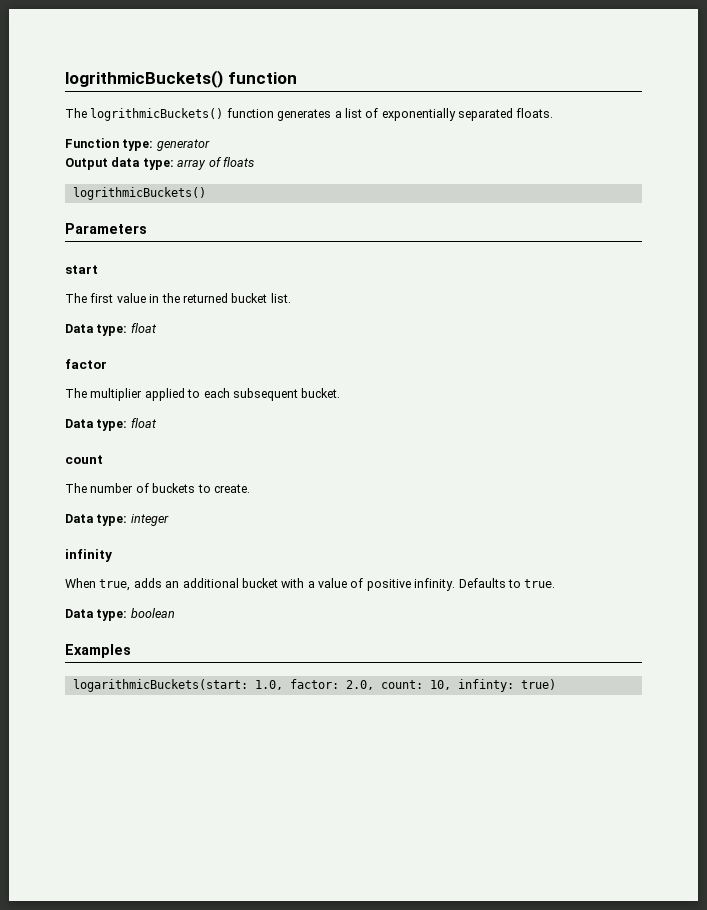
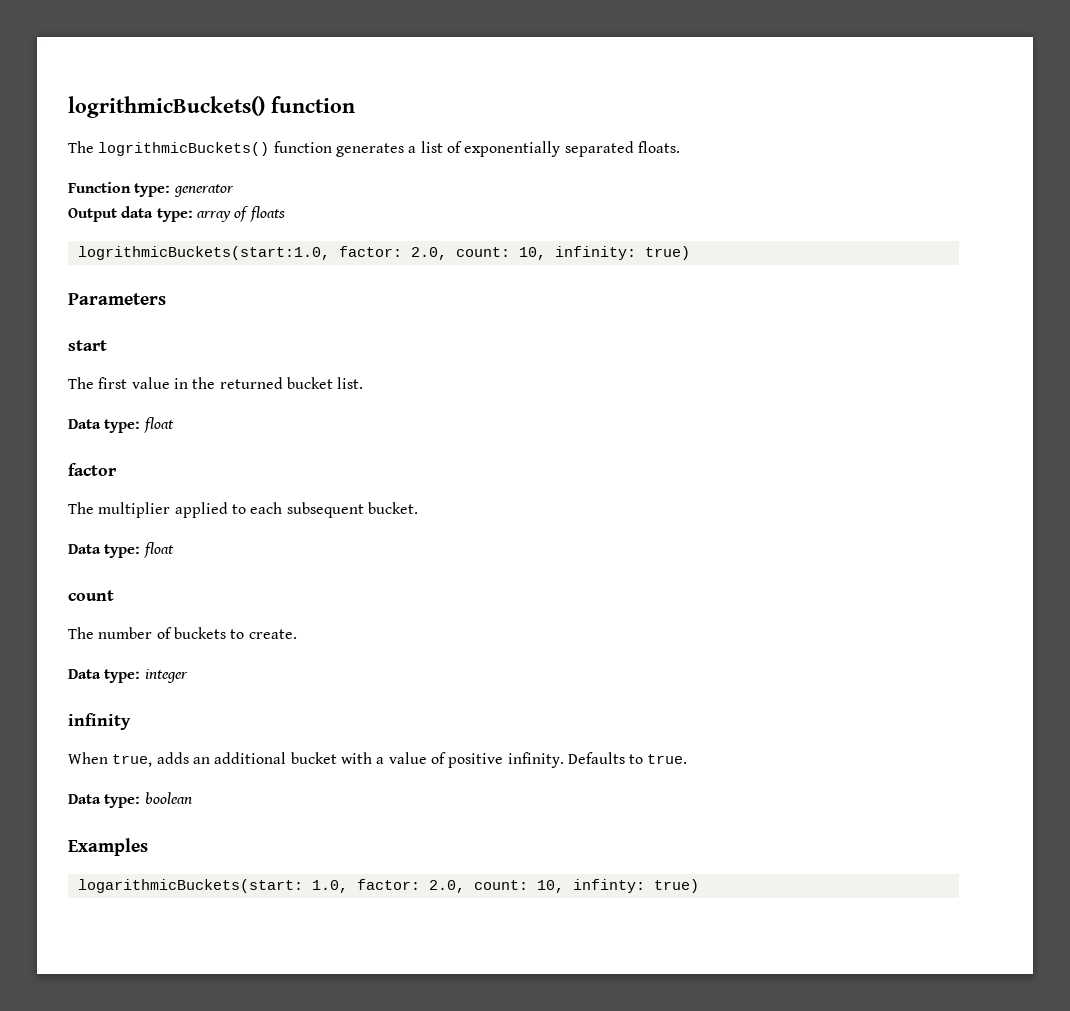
[72,187,206,200] logrithmicBuckets() -> [77,246,690,260] logrithmicBuckets(start:1.0, factor: 2.0, count: 10, infinity: true)

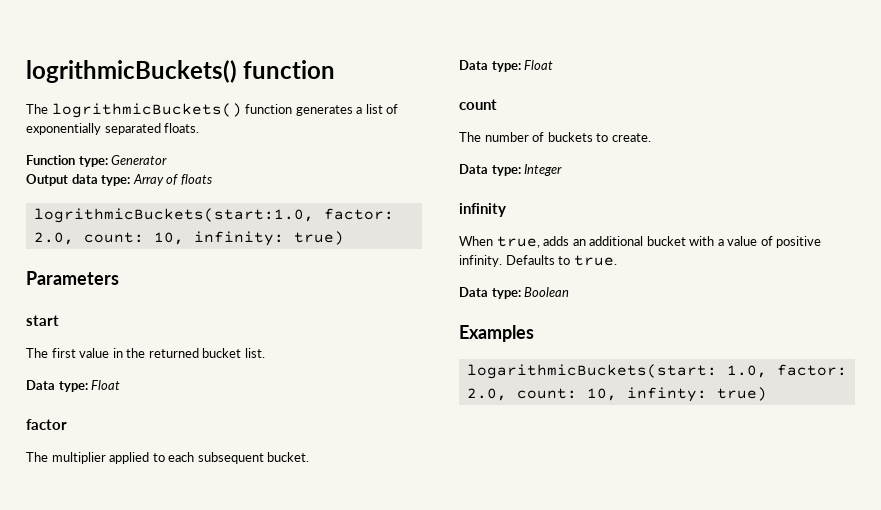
[173,184,234,197] generator -> [111,155,168,165] Generator
[196,211,231,222] array -> [132,174,164,186] Array
[143,417,174,433] float -> [91,380,121,390] Float
[143,542,174,558] float -> [524,60,554,70] Float
[144,669,188,683] integer -> [524,164,563,176] Integer
[144,792,192,804] boolean -> [524,287,570,297] Boolean

